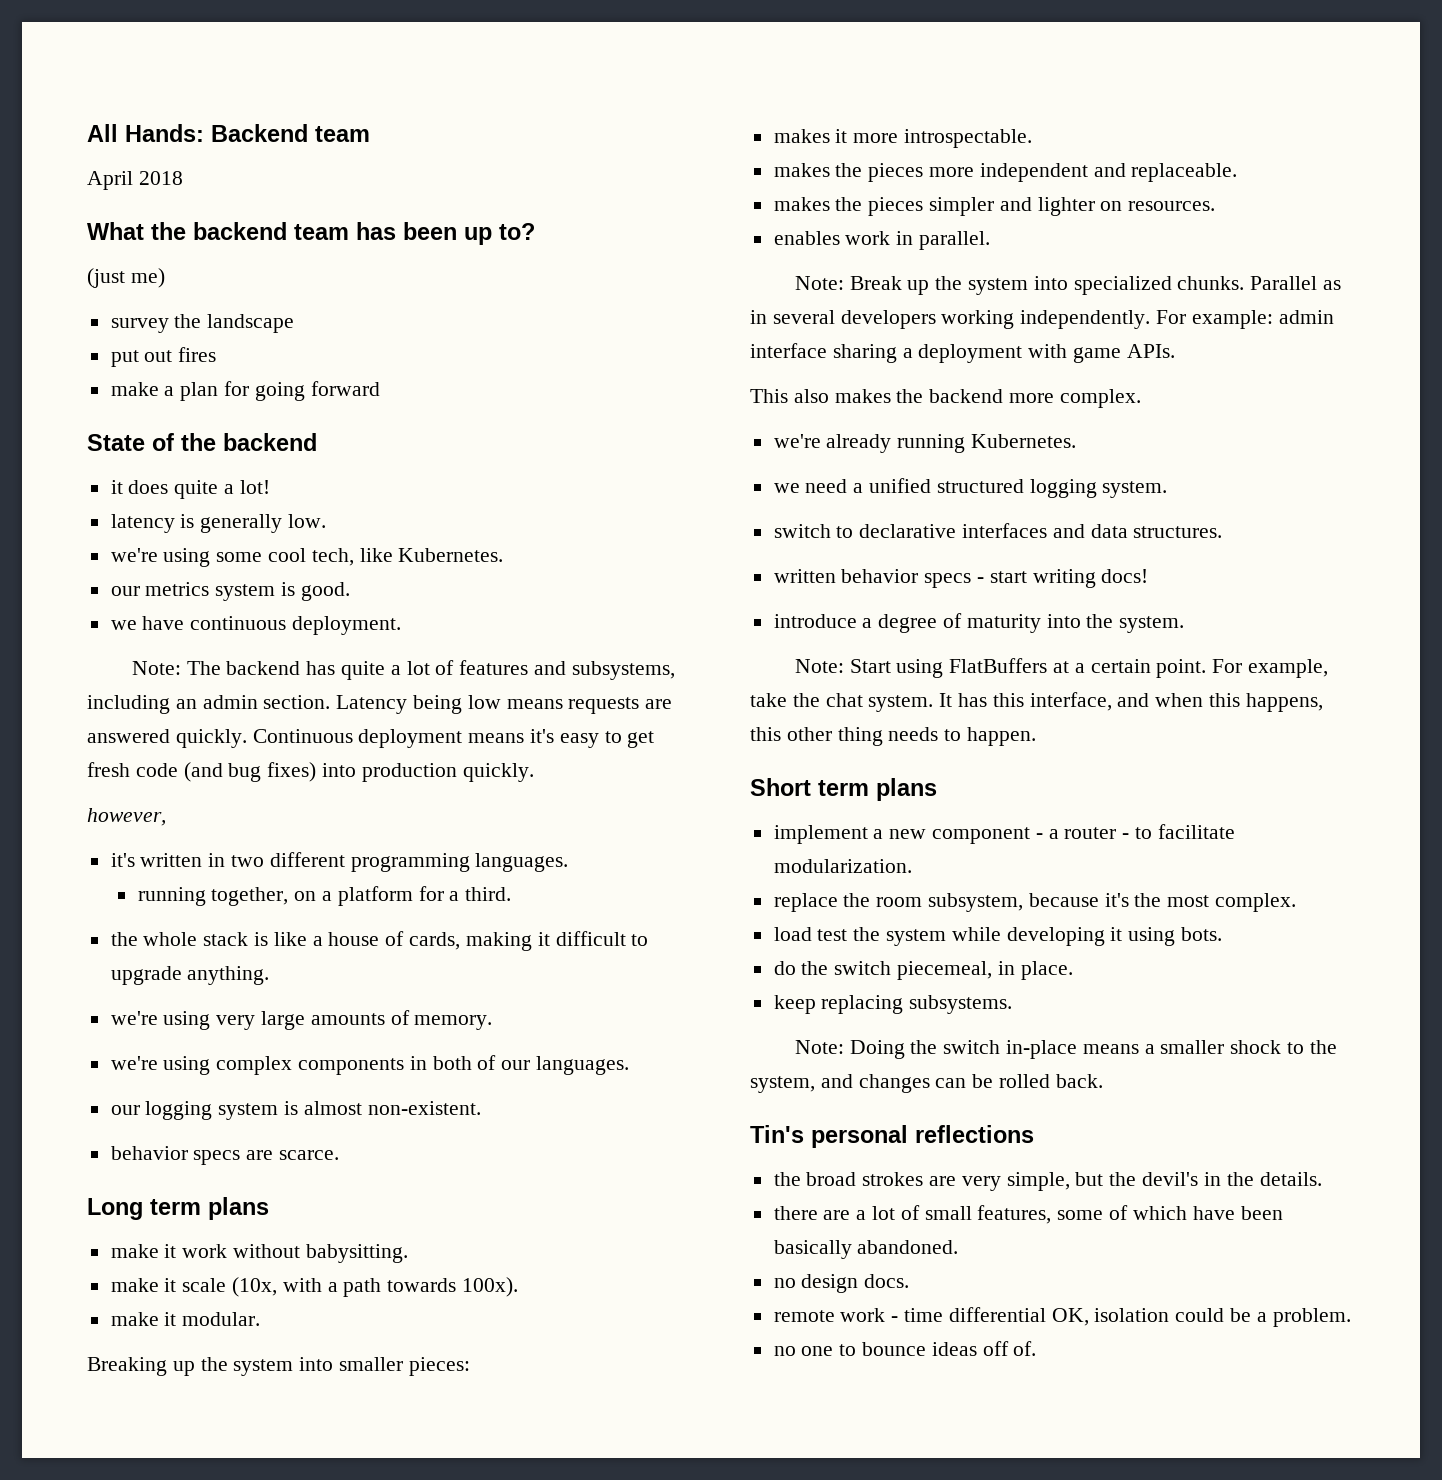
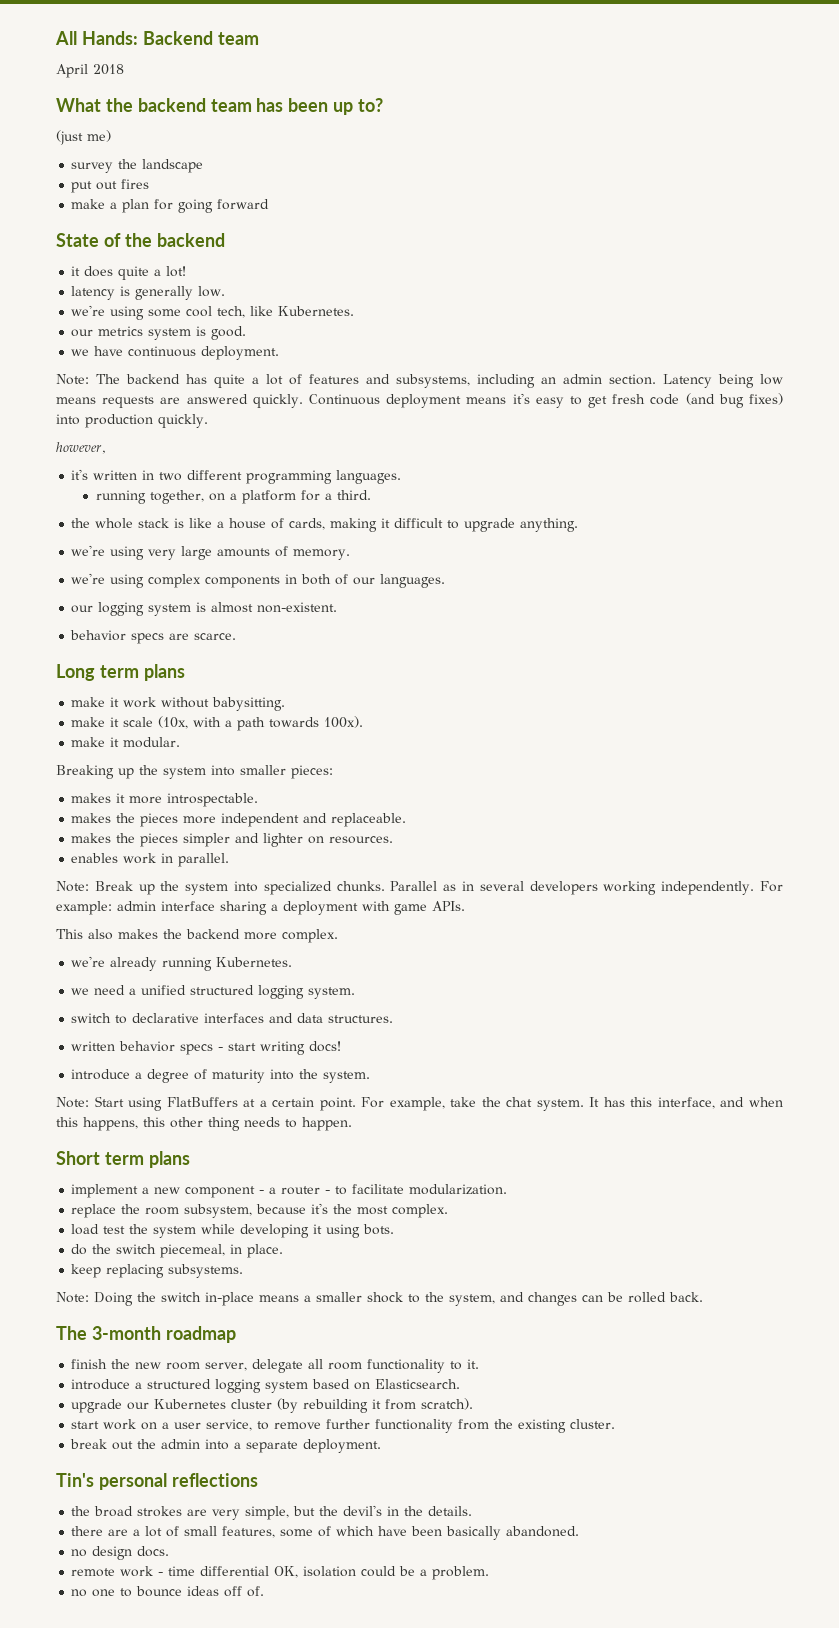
(1103, 1081) none -> [56,1326,236,1343] [71,1359,480,1373] [71,1379,461,1393] [71,1398,474,1413] [71,1419,616,1433] [70,1439,382,1453] // The 3-month roadmap // finish the new room server, delegate all room functionality to it. // introduce a structured logging system based on Elasticsearch. // upgrade our Kubernetes cluster (by rebuilding it from scratch). // start work on a user service, to remove further functionality from the existing cluster. // break out the admin into a separate deployment.

